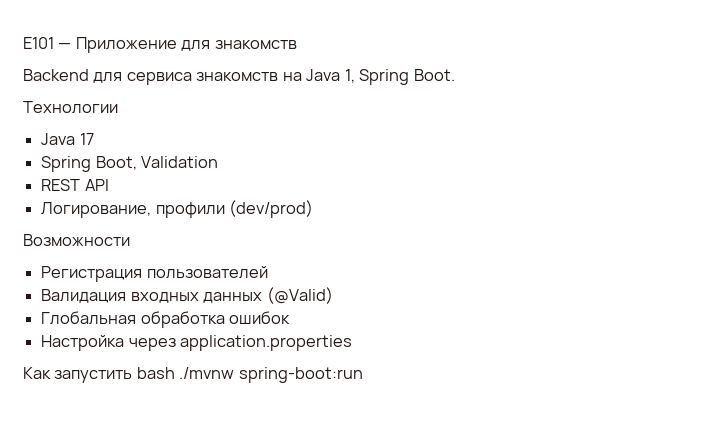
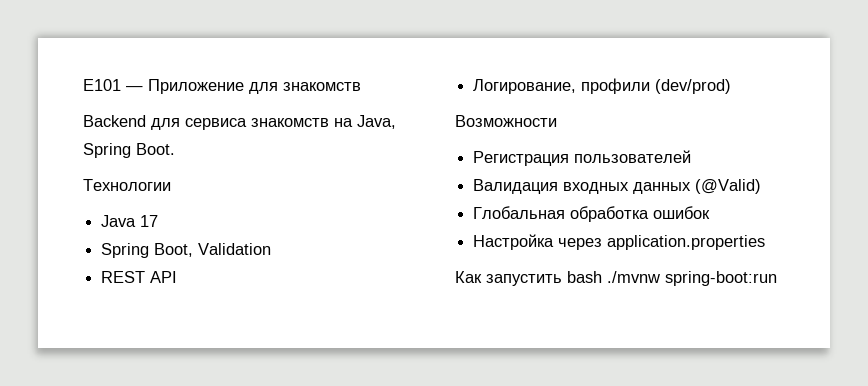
[306,69,355,83] Java 1, -> [357,115,396,129] Java,

